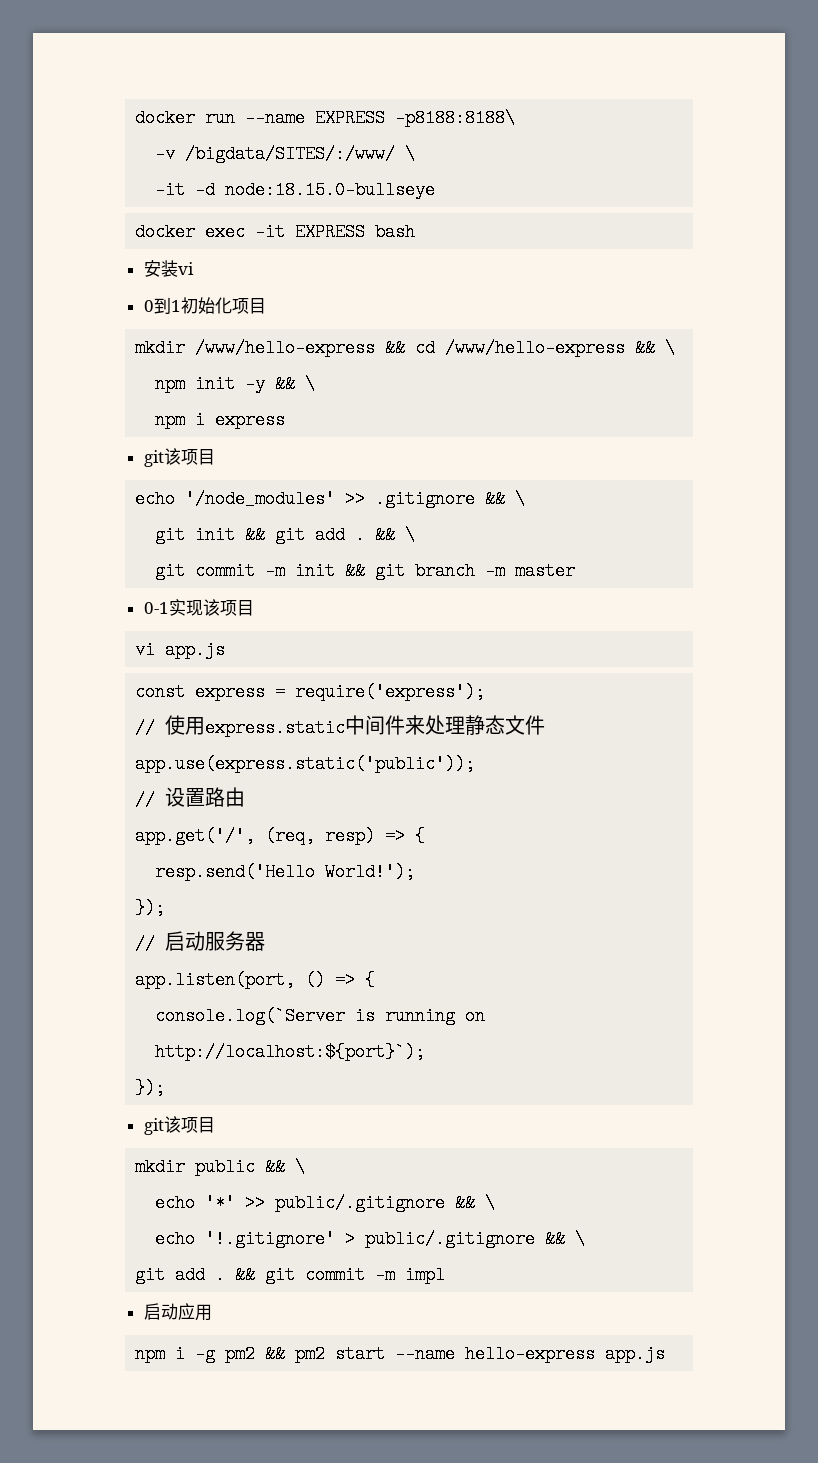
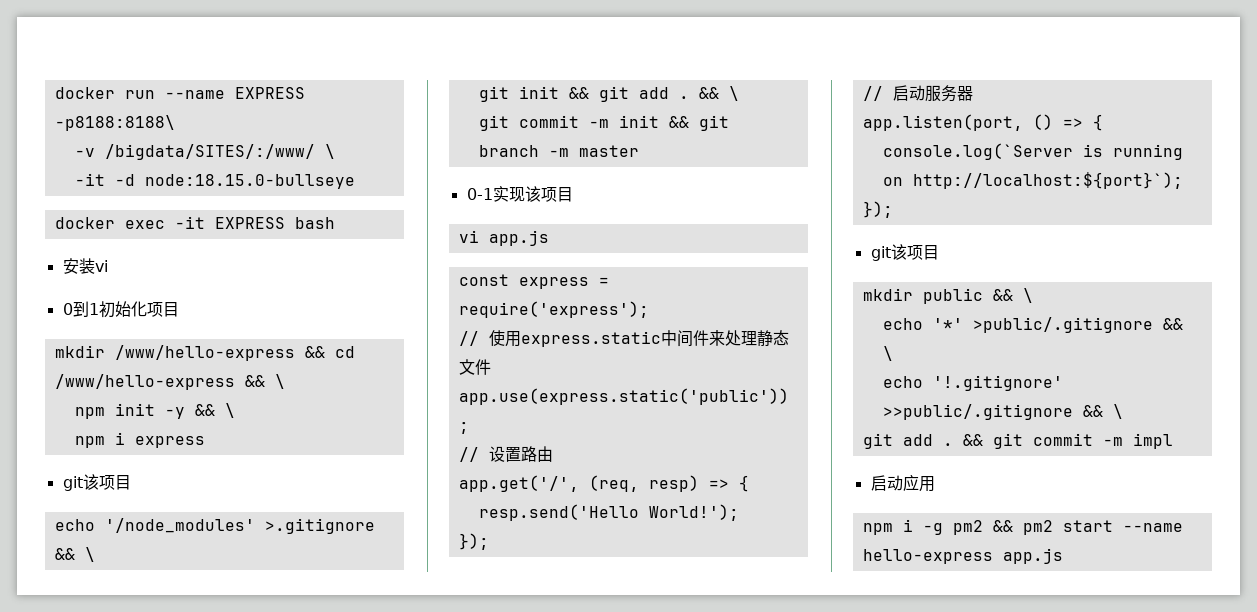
[345,490,476,508] >> .gitignore -> [264,518,375,534] >.gitignore
[245,1194,446,1212] >> public/.gitignore -> [972,317,1153,333] >public/.gitignore
[345,1230,536,1248] > public/.gitignore -> [882,404,1073,420] >>public/.gitignore

